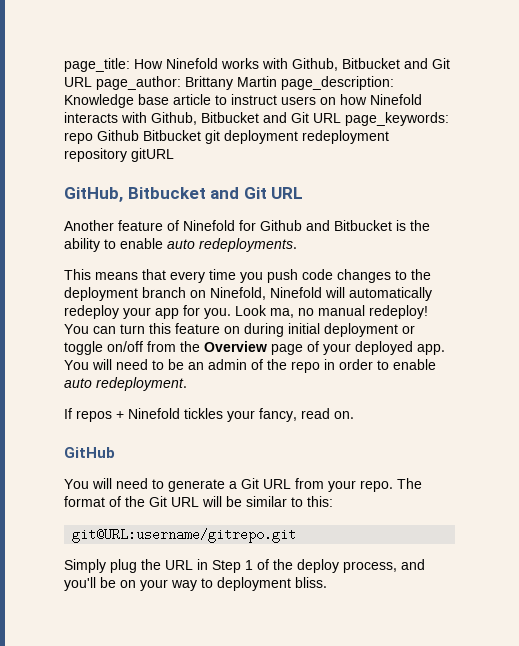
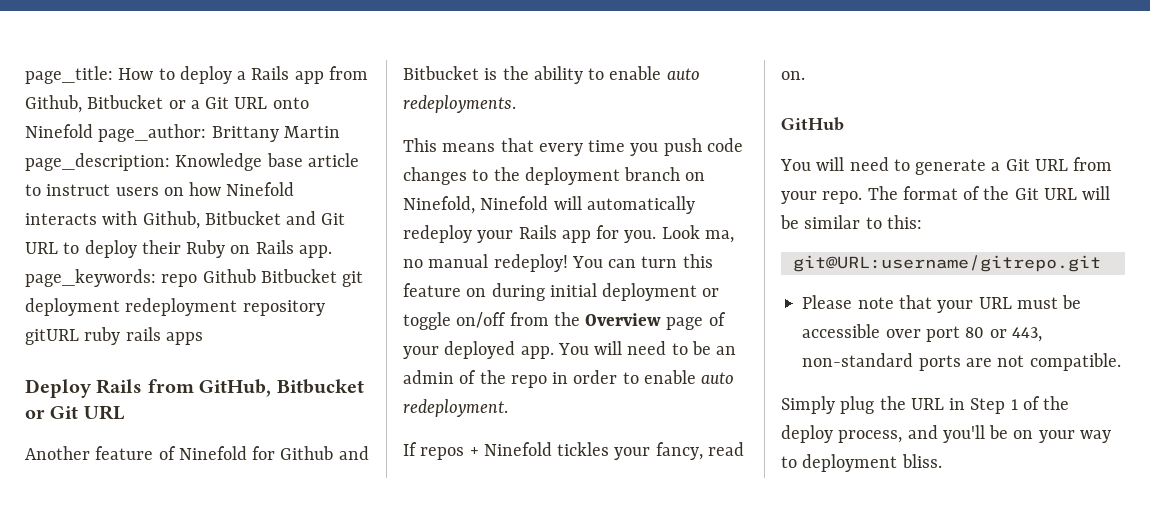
[166,58,450,71] [64,77,92,87] Ninefold works with Github, Bitbucket and Git URL -> [158,66,368,84] [25,95,309,113] [25,124,93,138] to deploy a Rails app from Github, Bitbucket or a Git URL onto Ninefold
(341, 118) none -> [63,240,332,258] to deploy their Ruby on Rails app.
(174, 155) // -> [84,327,203,345] [25,379,194,398] ruby rails apps // Deploy Rails from
[210,187,240,199] and -> [25,409,45,419] or
(151, 313) none -> [518,225,557,239] Rails
(297, 535) none -> [802,295,1082,313] [802,324,1042,342] [802,353,1121,371] // Please note that your URL must be accessible over port 80 or 443, non-standard ports are not compatible.

